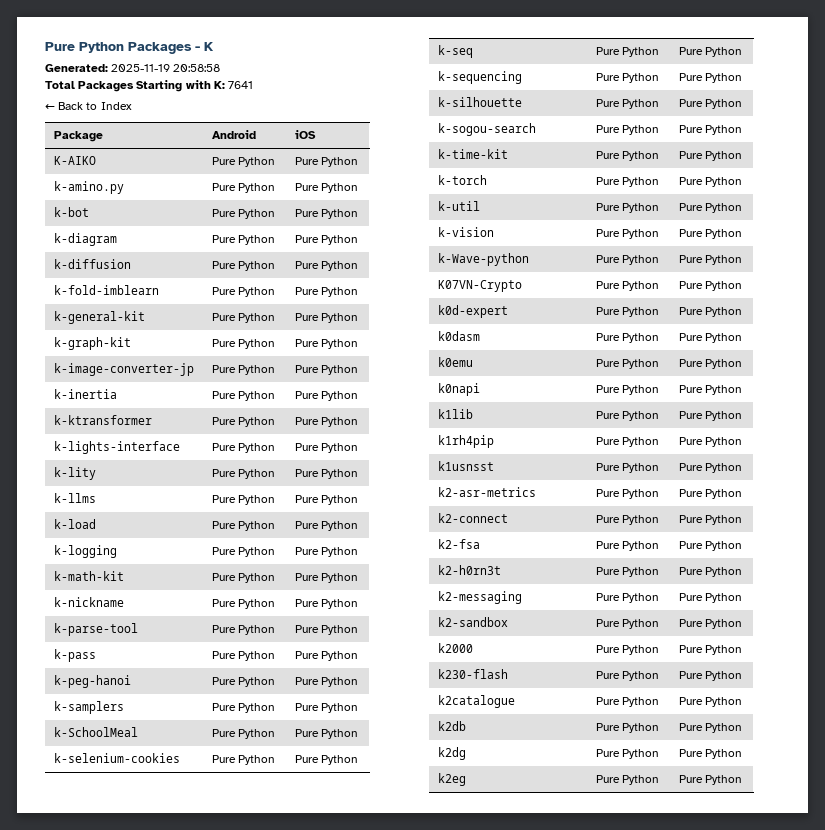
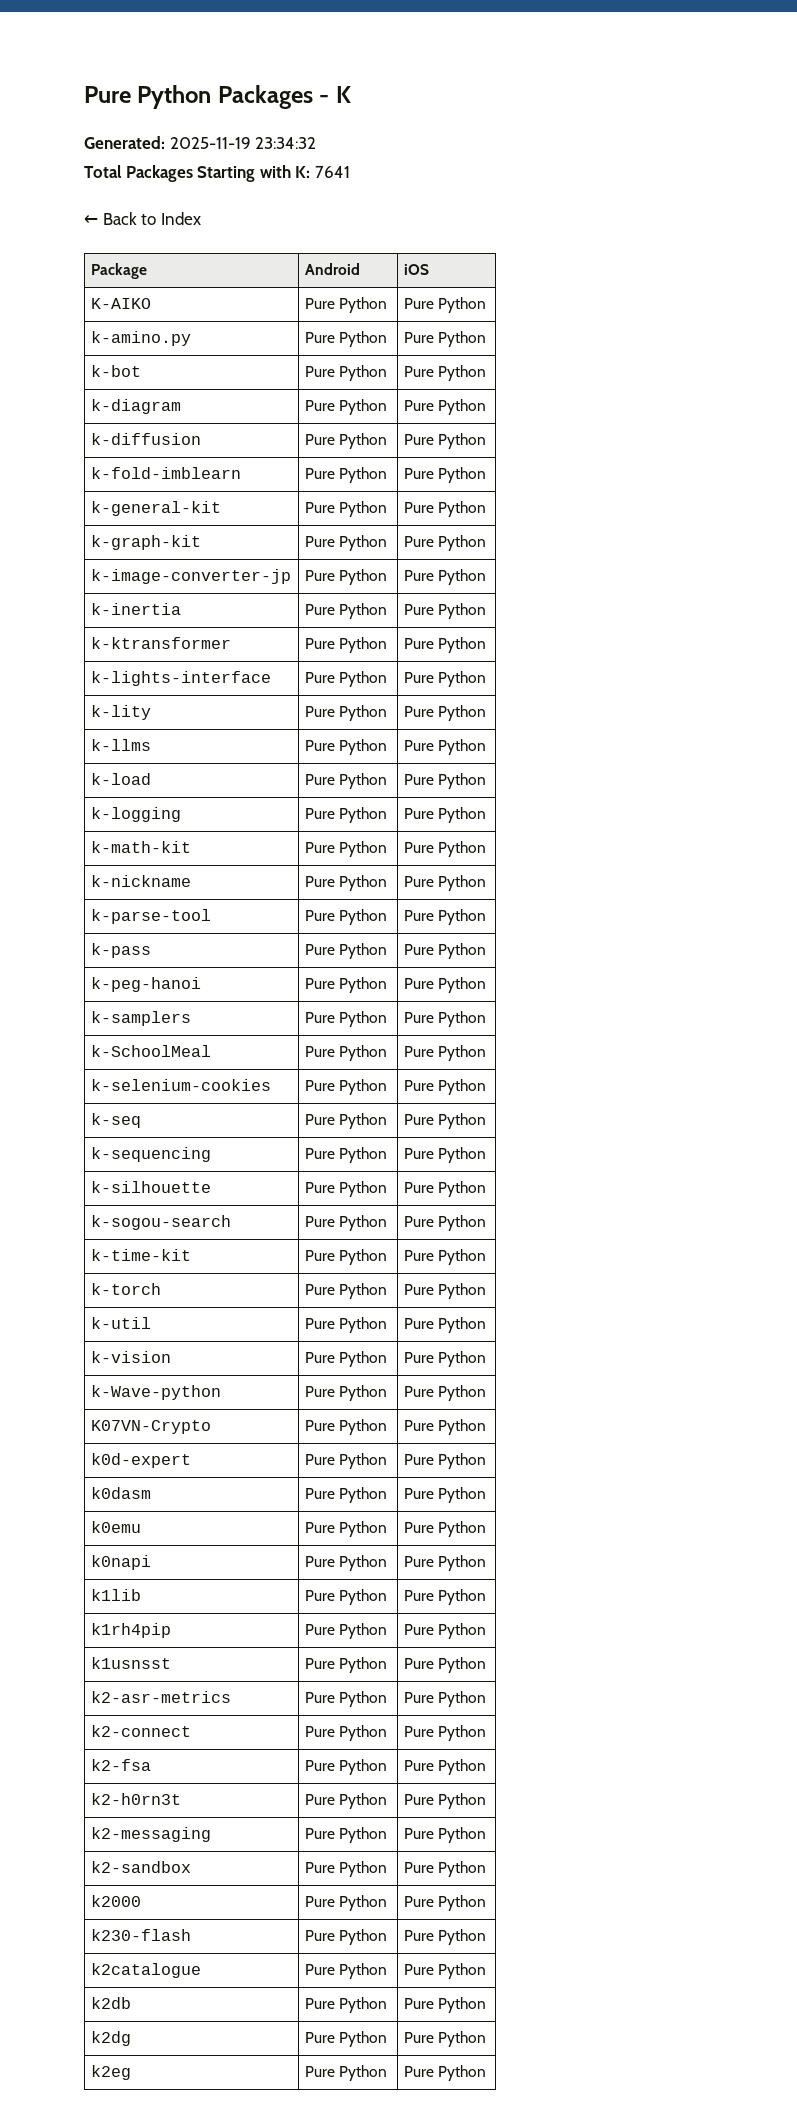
[173,64,221,72] 20:58:58 -> [255,137,317,149] 23:34:32

